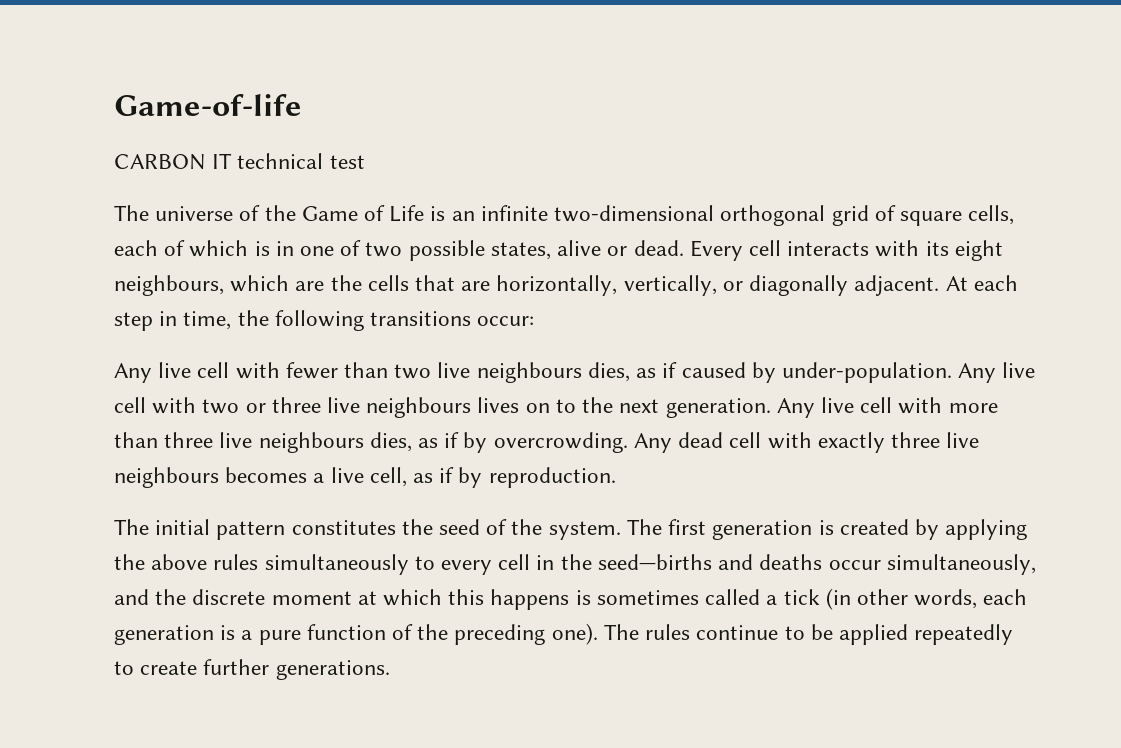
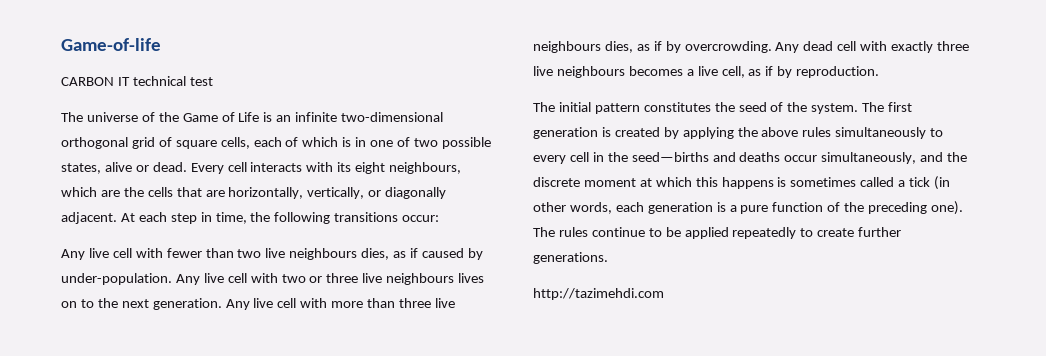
(390, 670) none -> [533,288,664,300] // http://tazimehdi.com

